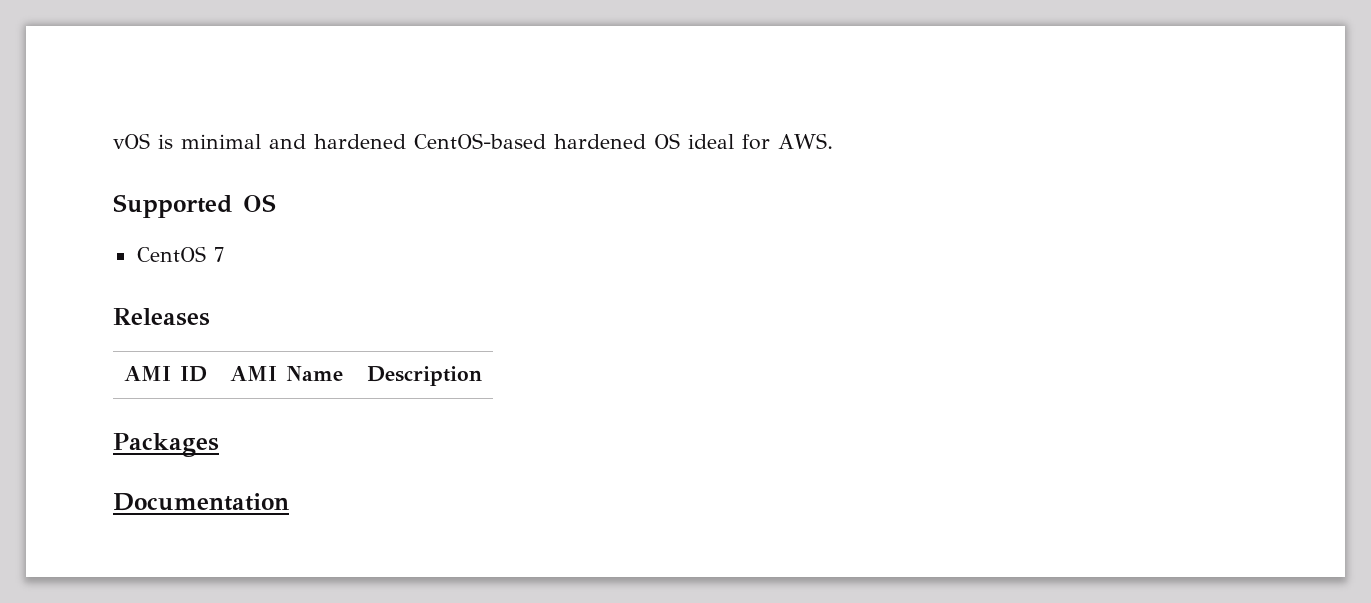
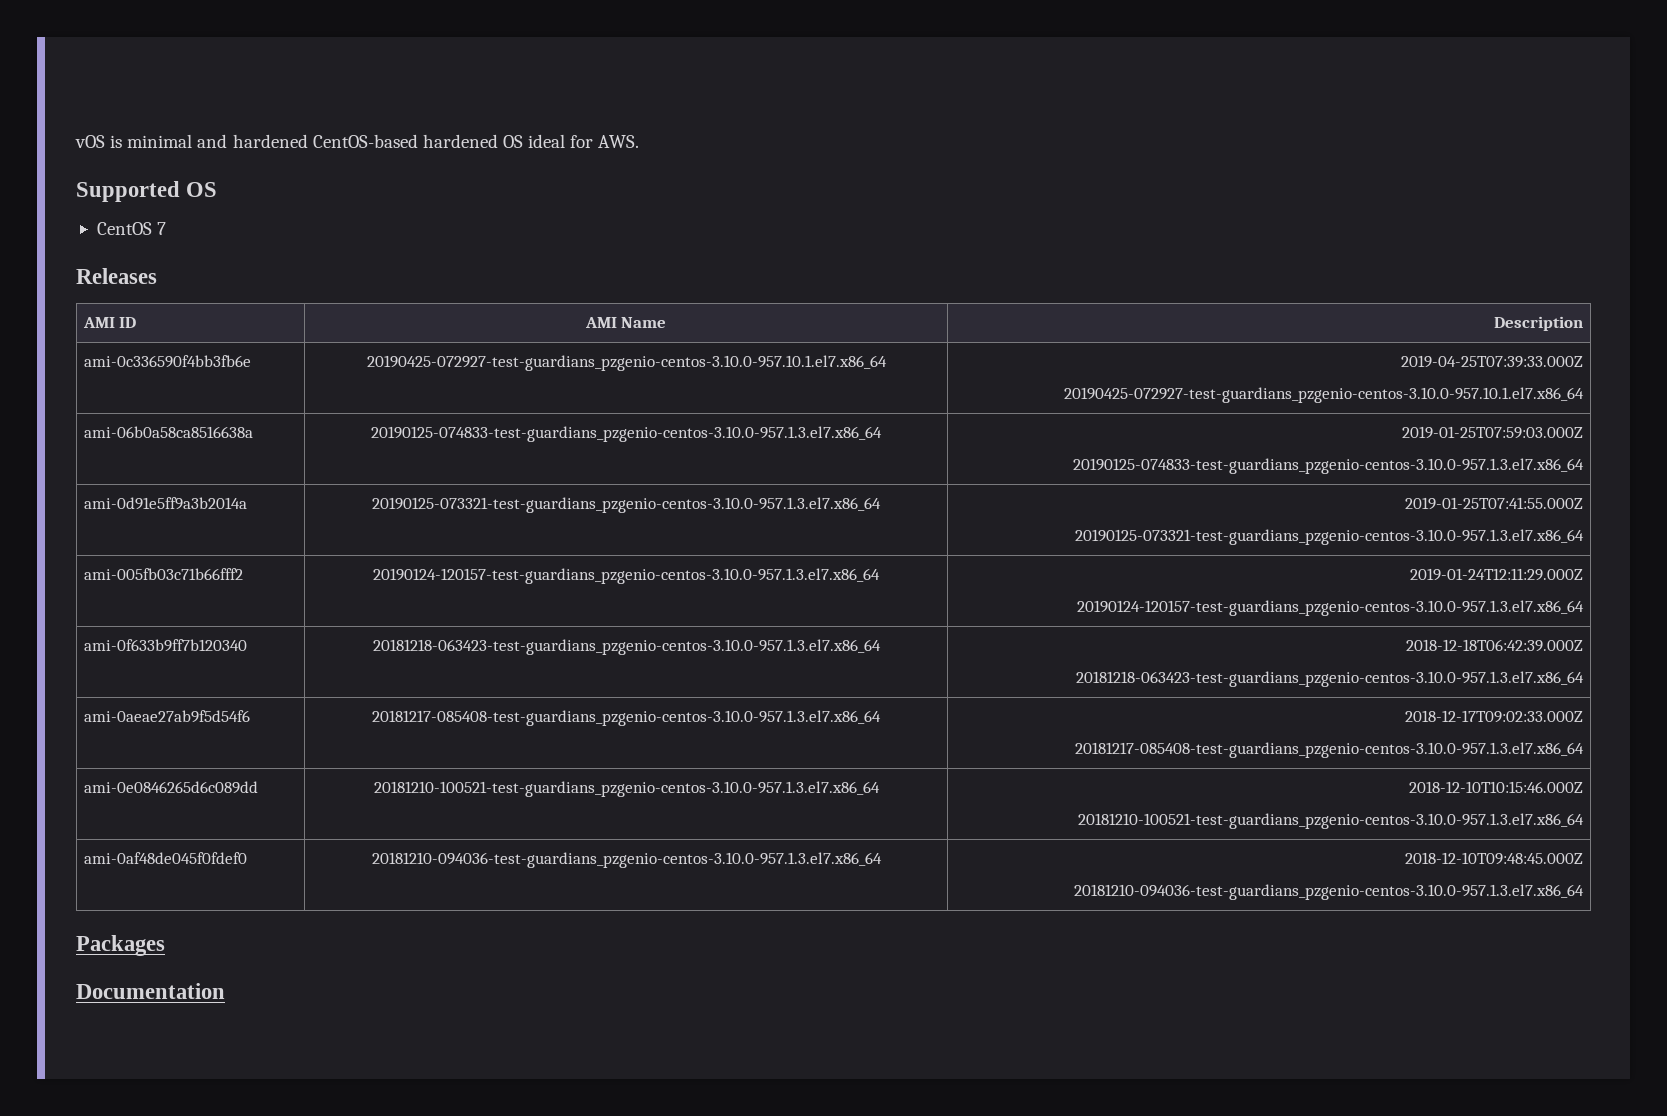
(482, 376) none -> [83,355,251,368] [366,355,887,371] [1401,355,1584,368] [1064,387,1585,403] [83,426,253,438] [371,426,882,442] [1402,426,1584,439] [1073,458,1585,474] [83,497,247,510] [372,497,881,513] [1405,497,1584,510] [1075,529,1585,545] [83,568,243,580] [373,568,880,584] [1410,568,1584,581] [1077,600,1585,616] [83,639,247,652] [372,639,881,655] [1406,639,1584,652] [1076,671,1585,687] [83,710,250,723] [372,710,881,726] [1405,710,1584,723] [1075,742,1585,758] [83,781,258,794] [373,781,880,797] [1409,781,1584,793] [1078,813,1585,829] [83,852,247,864] [371,852,882,868] [1405,852,1584,865] [1074,884,1585,900] // ami-0c336590f4bb3fb6e | 20190425-072927-test-guardians_pzgenio-centos-3.10.0-957.10.1.el7.x86_64 | 2019-04-25T07:39:33.000Z // 20190425-072927-test-guardians_pzgenio-centos-3.10.0-957.10.1.el7.x86_64 // ami-06b0a58ca8516638a | 20190125-074833-test-guardians_pzgenio-centos-3.10.0-957.1.3.el7.x86_64 | 2019-01-25T07:59:03.000Z // 20190125-074833-test-guardians_pzgenio-centos-3.10.0-957.1.3.el7.x86_64 // ami-0d91e5ff9a3b2014a | 20190125-073321-test-guardians_pzgenio-centos-3.10.0-957.1.3.el7.x86_64 | 2019-01-25T07:41:55.000Z // 20190125-073321-test-guardians_pzgenio-centos-3.10.0-957.1.3.el7.x86_64 // ami-005fb03c71b66fff2 | 20190124-120157-test-guardians_pzgenio-centos-3.10.0-957.1.3.el7.x86_64 | 2019-01-24T12:11:29.000Z // 20190124-120157-test-guardians_pzgenio-centos-3.10.0-957.1.3.el7.x86_64 // ami-0f633b9ff7b120340 | 20181218-063423-test-guardians_pzgenio-centos-3.10.0-957.1.3.el7.x86_64 | 2018-12-18T06:42:39.000Z // 20181218-063423-test-guardians_pzgenio-centos-3.10.0-957.1.3.el7.x86_64 // ami-0aeae27ab9f5d54f6 | 20181217-085408-test-guardians_pzgenio-centos-3.10.0-957.1.3.el7.x86_64 | 2018-12-17T09:02:33.000Z // 20181217-085408-test-guardians_pzgenio-centos-3.10.0-957.1.3.el7.x86_64 // ami-0e0846265d6c089dd | 20181210-100521-test-guardians_pzgenio-centos-3.10.0-957.1.3.el7.x86_64 | 2018-12-10T10:15:46.000Z // 20181210-100521-test-guardians_pzgenio-centos-3.10.0-957.1.3.el7.x86_64 // ami-0af48de045f0fdef0 | 20181210-094036-test-guardians_pzgenio-centos-3.10.0-957.1.3.el7.x86_64 | 2018-12-10T09:48:45.000Z // 20181210-094036-test-guardians_pzgenio-centos-3.10.0-957.1.3.el7.x86_64

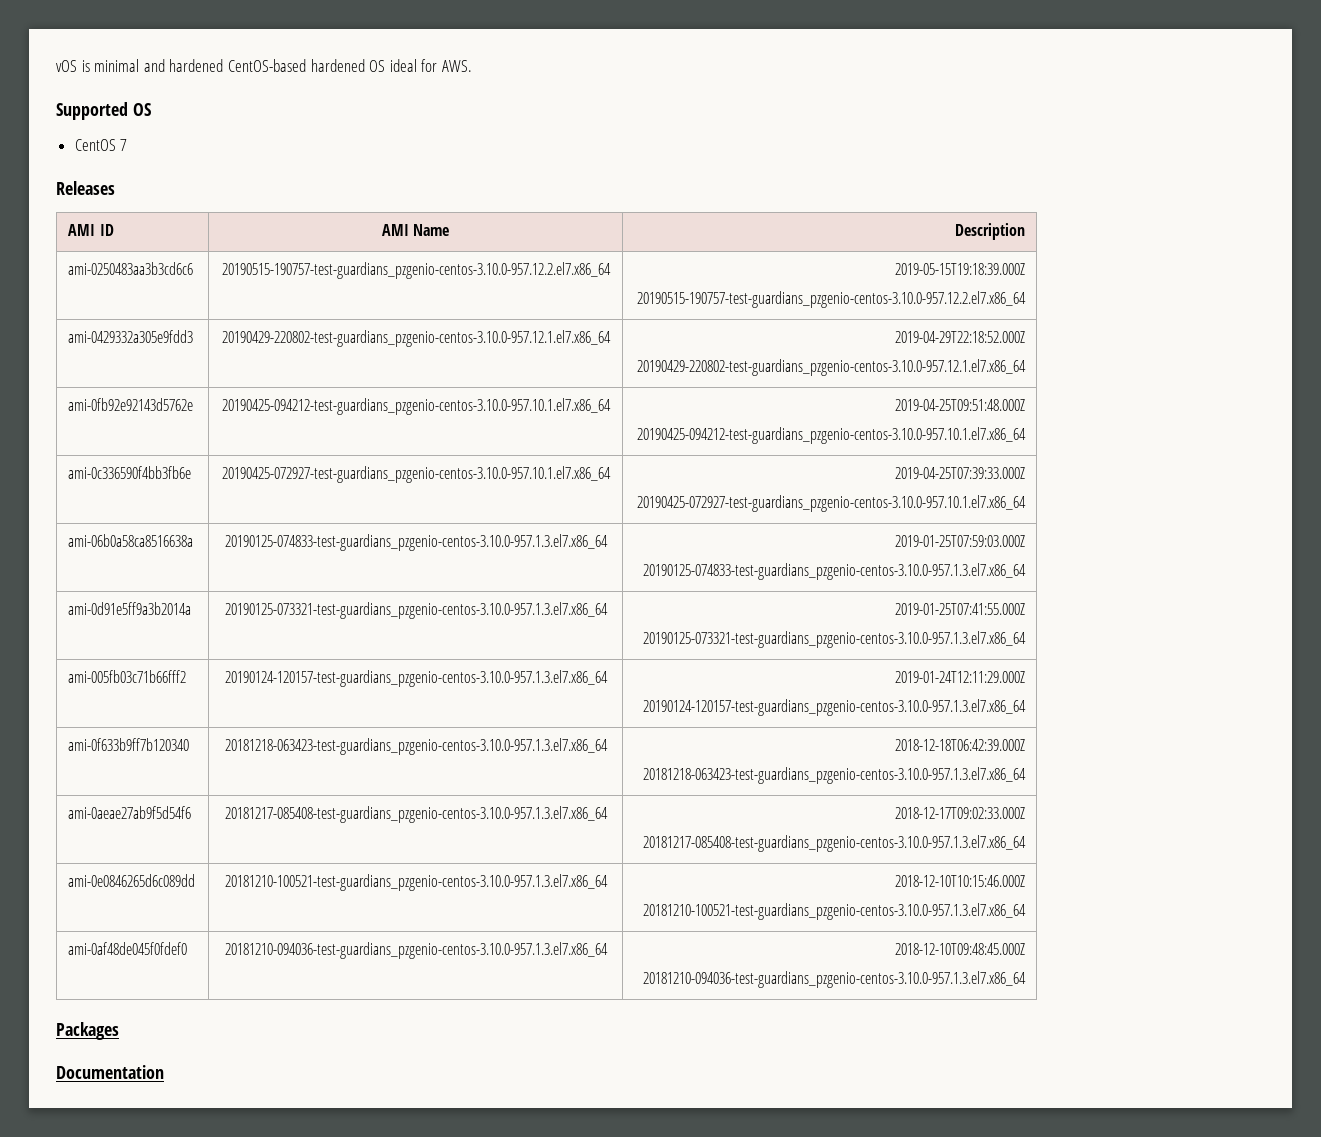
(1584, 323) none -> [68,262,194,275] [221,262,611,279] [894,263,1025,275] [636,291,1026,308] [68,330,194,343] [221,330,611,347] [894,331,1025,343] [636,359,1026,376] [68,398,194,411] [221,398,611,415] [894,399,1025,411] [636,427,1026,444] // ami-0250483aa3b3cd6c6 | 20190515-190757-test-guardians_pzgenio-centos-3.10.0-957.12.2.el7.x86_64 | 2019-05-15T19:18:39.000Z // 20190515-190757-test-guardians_pzgenio-centos-3.10.0-957.12.2.el7.x86_64 // ami-0429332a305e9fdd3 | 20190429-220802-test-guardians_pzgenio-centos-3.10.0-957.12.1.el7.x86_64 | 2019-04-29T22:18:52.000Z // 20190429-220802-test-guardians_pzgenio-centos-3.10.0-957.12.1.el7.x86_64 // ami-0fb92e92143d5762e | 20190425-094212-test-guardians_pzgenio-centos-3.10.0-957.10.1.el7.x86_64 | 2019-04-25T09:51:48.000Z // 20190425-094212-test-guardians_pzgenio-centos-3.10.0-957.10.1.el7.x86_64

